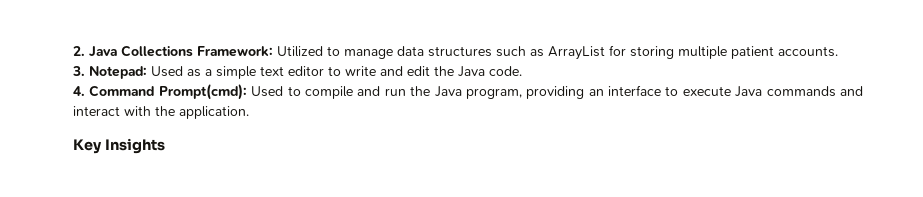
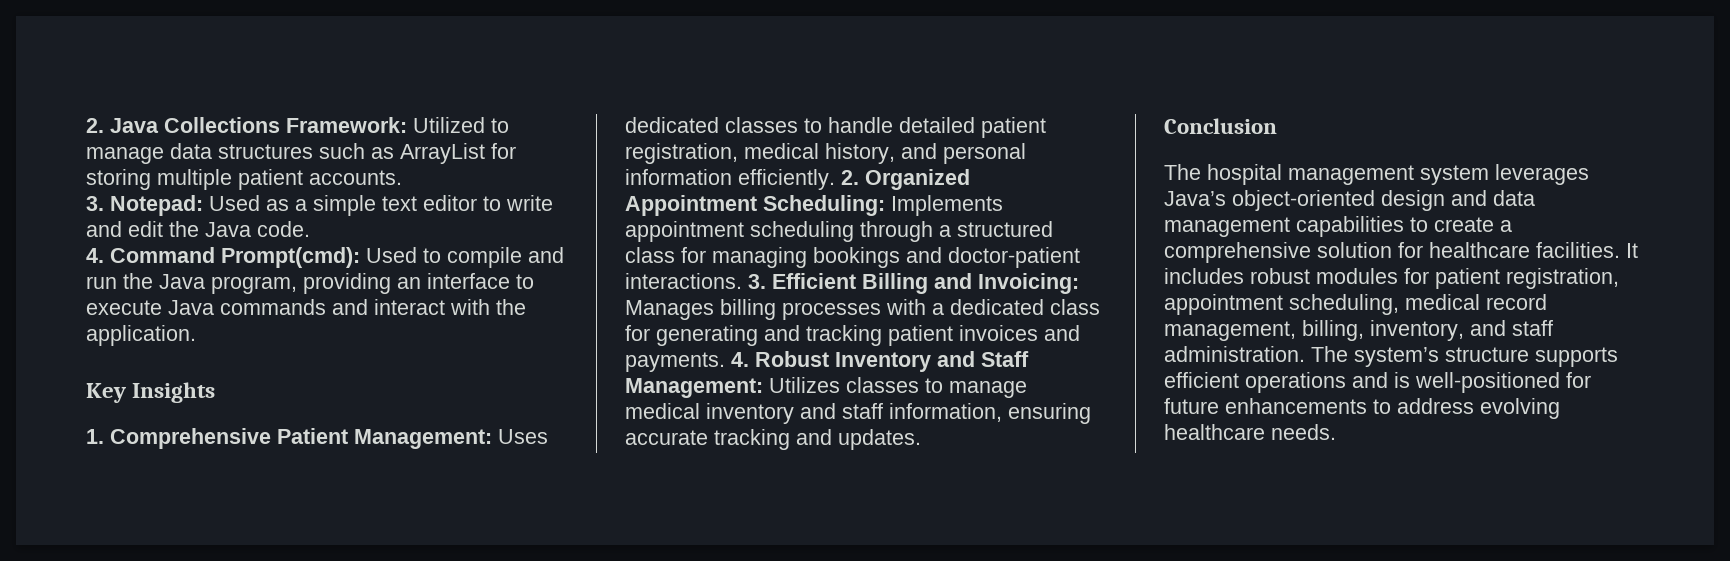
(165, 146) none -> [86,428,548,449] [625,117,1046,138] [625,143,1026,164] [625,169,970,190] [625,195,1003,216] [625,221,1053,242] [625,247,1080,268] [625,273,1079,294] [625,299,1100,320] [625,325,1080,346] [625,351,1029,372] [625,377,1027,398] [625,403,1091,424] [625,429,921,450] [1164,118,1277,134] [1164,164,1589,185] [1164,190,1535,211] [1164,216,1512,237] [1164,242,1638,263] [1164,268,1619,289] [1164,294,1547,315] [1164,320,1553,341] [1164,346,1618,367] [1164,372,1591,393] [1164,398,1560,419] [1164,424,1336,440] // 1. Comprehensive Patient Management: Uses dedicated classes to handle detailed patient registration, medical history, and personal information efficiently. 2. Organized Appointment Scheduling: Implements appointment scheduling through a structured class for managing bookings and doctor-patient interactions. 3. Efficient Billing and Invoicing: Manages billing processes with a dedicated class for generating and tracking patient invoices and payments. 4. Robust Inventory and Staff Management: Utilizes classes to manage medical inventory and staff information, ensuring accurate tracking and updates. // Conclusion // The hospital management system leverages Java’s object-oriented design and data management capabilities to create a comprehensive solution for healthcare facilities. It includes robust modules for patient registration, appointment scheduling, medical record management, billing, inventory, and staff administration. The system’s structure supports efficient operations and is well-positioned for future enhancements to address evolving healthcare needs.

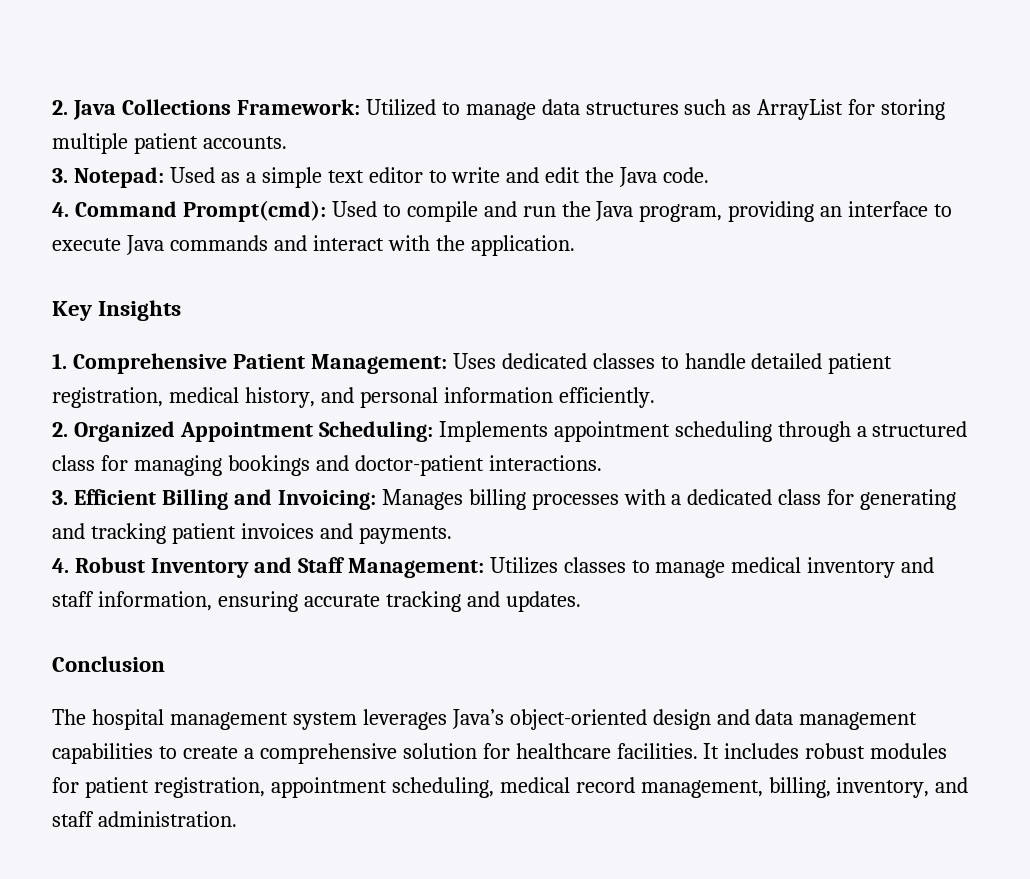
(835, 179) none -> (655, 397) //
(742, 281) none -> (602, 463) //
(725, 362) none -> (452, 535) //
[1311,346,1618,367] [1164,372,1591,393] [1164,398,1560,419] [1164,424,1336,440] The system’s structure supports efficient operations and is well-positioned for future enhancements to address evolving healthcare needs. -> (237, 819) none

